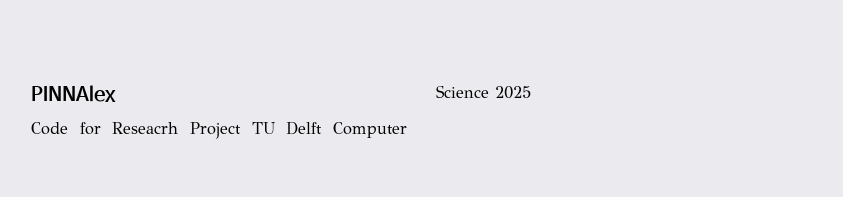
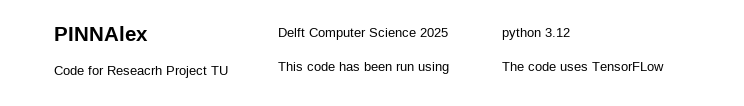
(531, 92) none -> [278,62,449,74] [502,28,570,40] [502,62,664,71] // This code has been run using python 3.12 // The code uses TensorFLow

